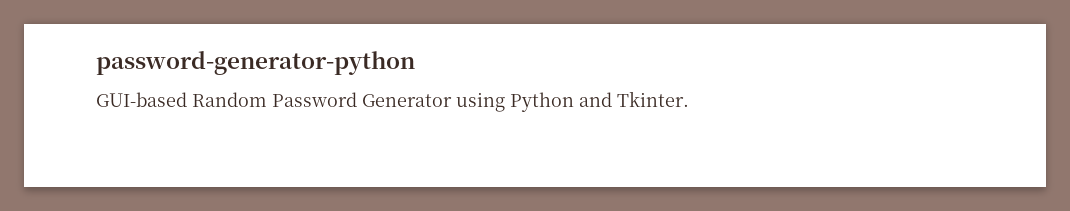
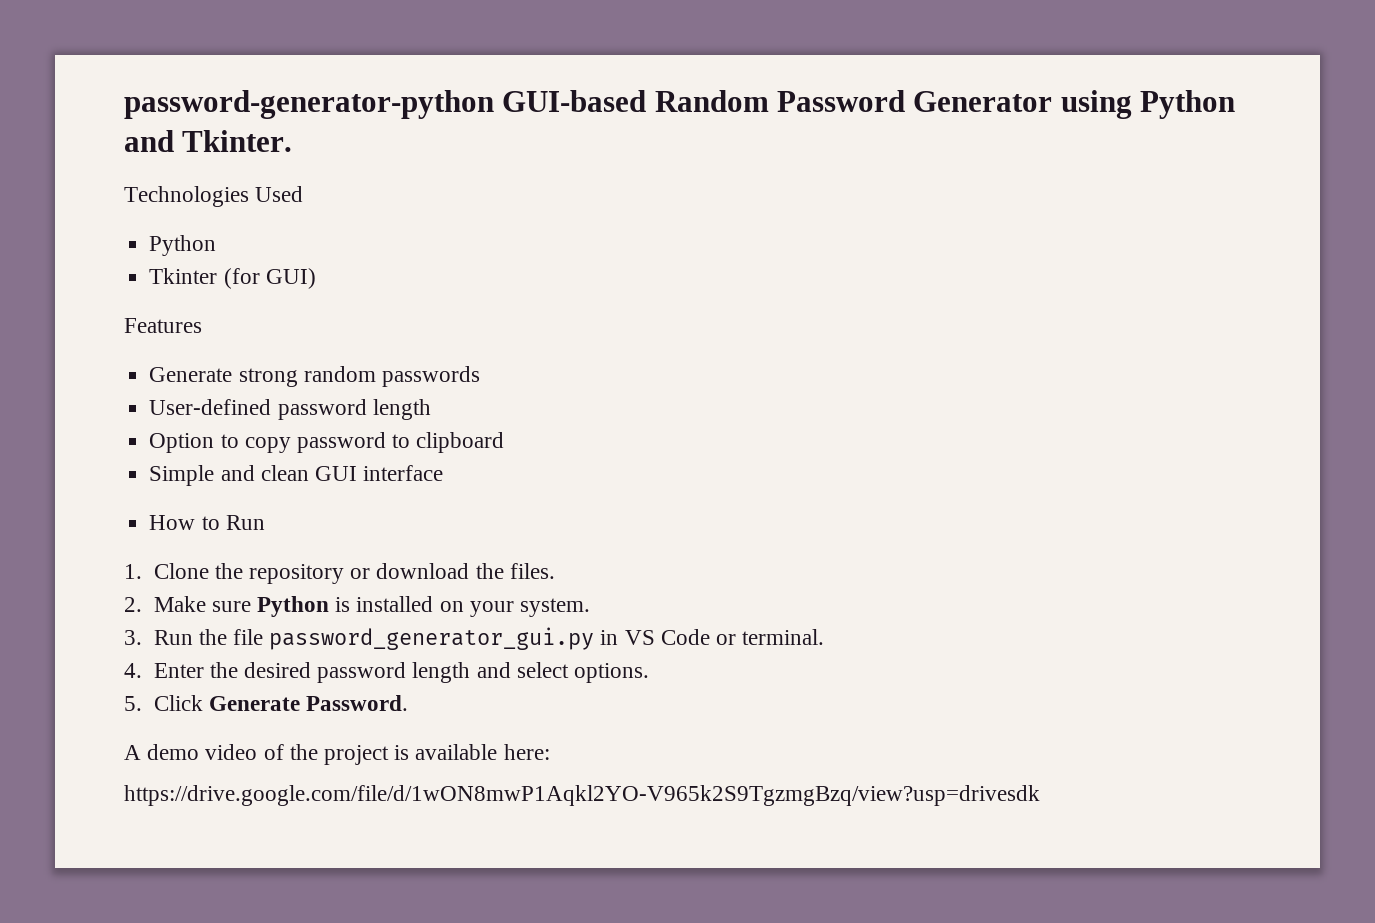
(415, 63) // -> (494, 104) none
(689, 99) none -> [124,186,304,207] [149,235,217,256] [149,268,316,289] [124,318,202,333] [149,366,480,387] [149,399,431,420] [149,432,505,453] [149,465,444,486] [149,515,265,530] [124,563,555,584] [124,596,590,617] [124,627,825,650] [124,662,649,683] [124,695,408,711] [124,744,550,765] [124,785,1040,806] // Technologies Used // Python // Tkinter (for GUI) // Features // Generate strong random passwords // User-defined password length // Option to copy password to clipboard // Simple and clean GUI interface // How to Run // 1. Clone the repository or download the files. // 2. Make sure Python is installed on your system. // 3. Run the file password_generator_gui.py in VS Code or terminal. // 4. Enter the desired password length and select options. // 5. Click Generate Password. // A demo video of the project is available here: // https://drive.google.com/file/d/1wON8mwP1Aqkl2YO-V965k2S9TgzmgBzq/view?usp=drivesdk

